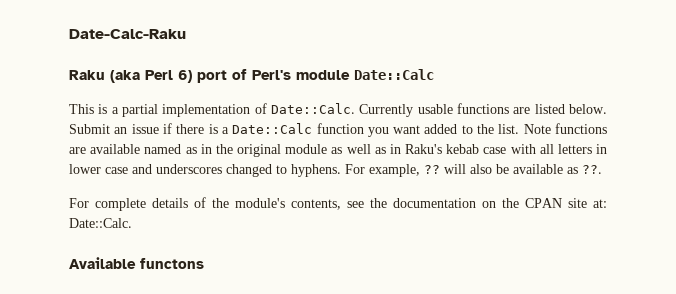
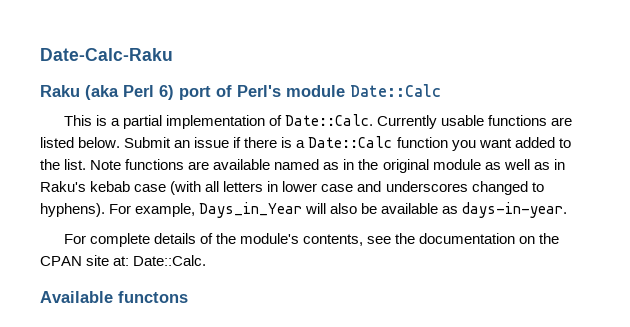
[510,144,536,154] with -> [170,181,202,195] (with
[291,164,341,177] hyphens. -> [40,203,105,217] hyphens).
[424,165,440,174] ?? -> [199,202,303,218] Days_in_Year
[582,165,602,174] ??. -> [462,202,568,218] days-in-year.

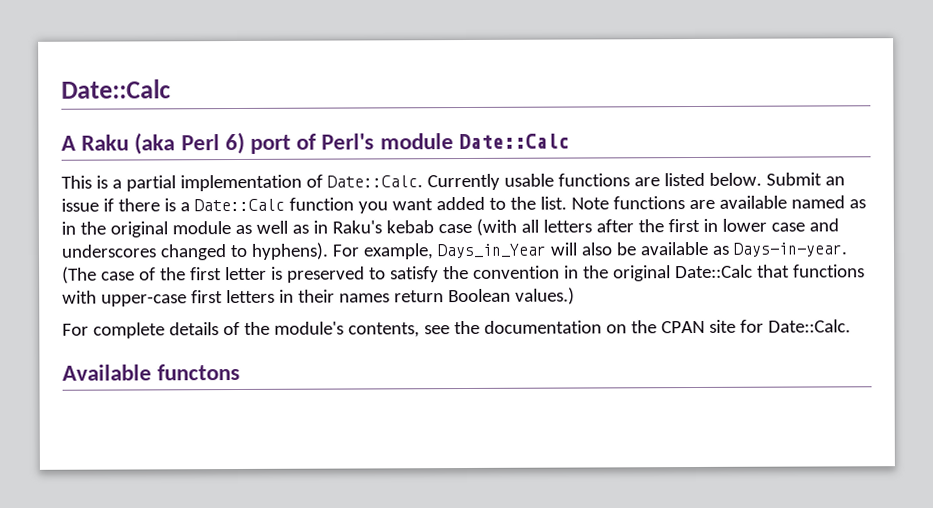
[40,48,173,61] Date-Calc-Raku // -> [61,79,171,99] [61,135,76,151] Date::Calc // A
(264, 186) none -> [595,218,700,233] after the first
[462,202,568,218] days-in-year. -> [732,242,848,257] [62,264,865,284] [62,287,575,307] Days-in-year. (The case of the first letter is preserved to satisfy the convention in the original Date::Calc that functions with upper-case first letters in their names return Boolean values.)
[113,256,130,266] at: -> [739,319,764,333] for

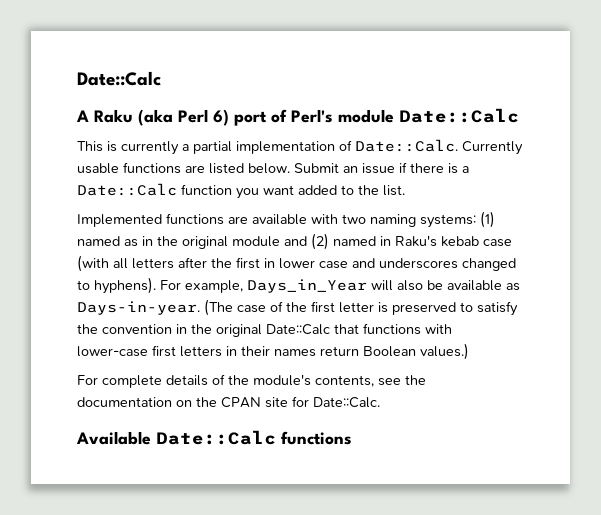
(108, 182) none -> [121,141,179,155] currently
[570,197,609,210] Note -> [77,214,162,227] // Implemented
(787, 202) none -> [311,211,495,228] with two naming systems: (1)
[234,220,309,235] as well as -> [284,233,376,250] and (2) named
[100,294,187,307] upper-case -> [77,346,148,357] lower-case
[157,363,241,381] functons -> [156,430,352,445] Date::Calc functions

